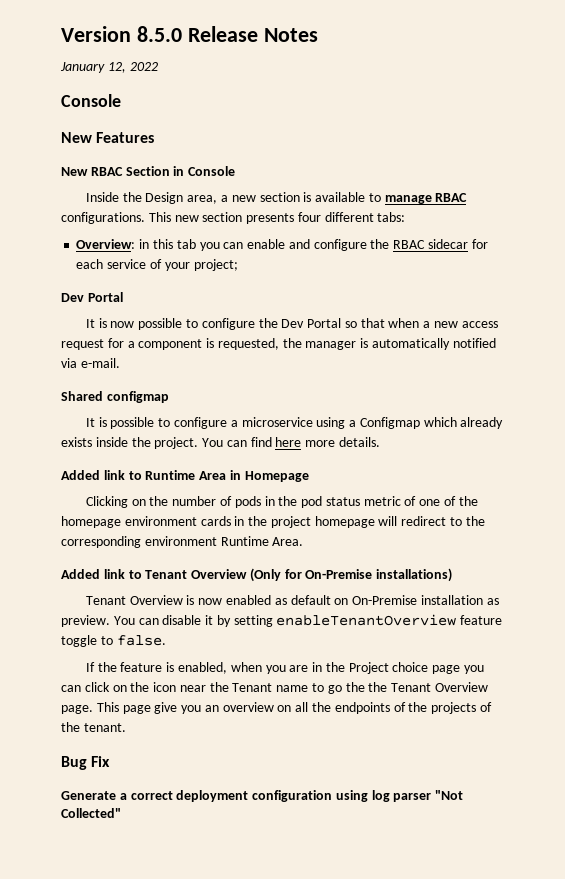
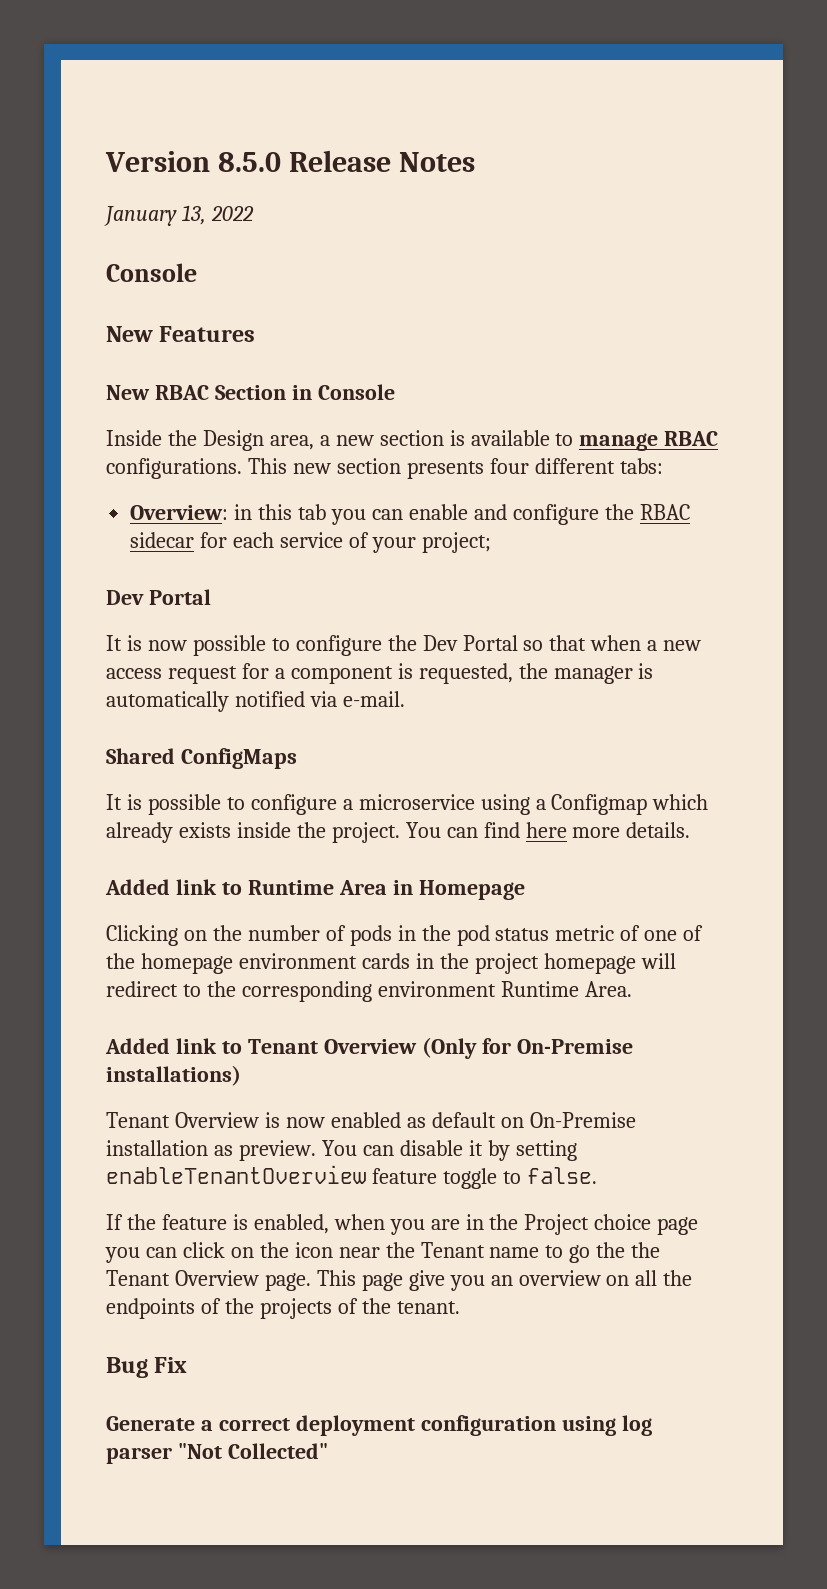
[107,62,126,73] 12, -> [181,205,206,225] 13,
[106,391,169,403] configmap -> [180,748,297,769] ConfigMaps

